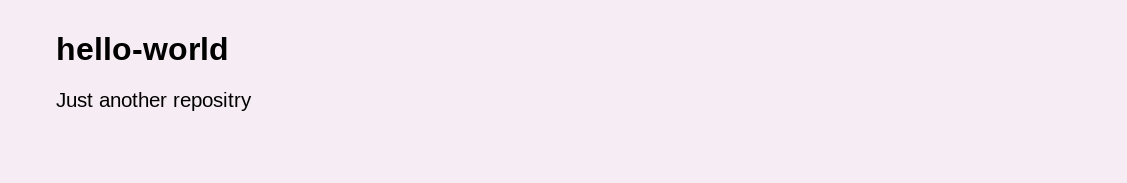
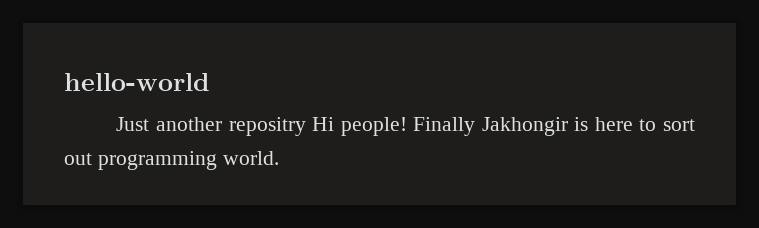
(252, 101) none -> [312,117,695,136] [64,151,279,170] Hi people! Finally Jakhongir is here to sort out programming world.

